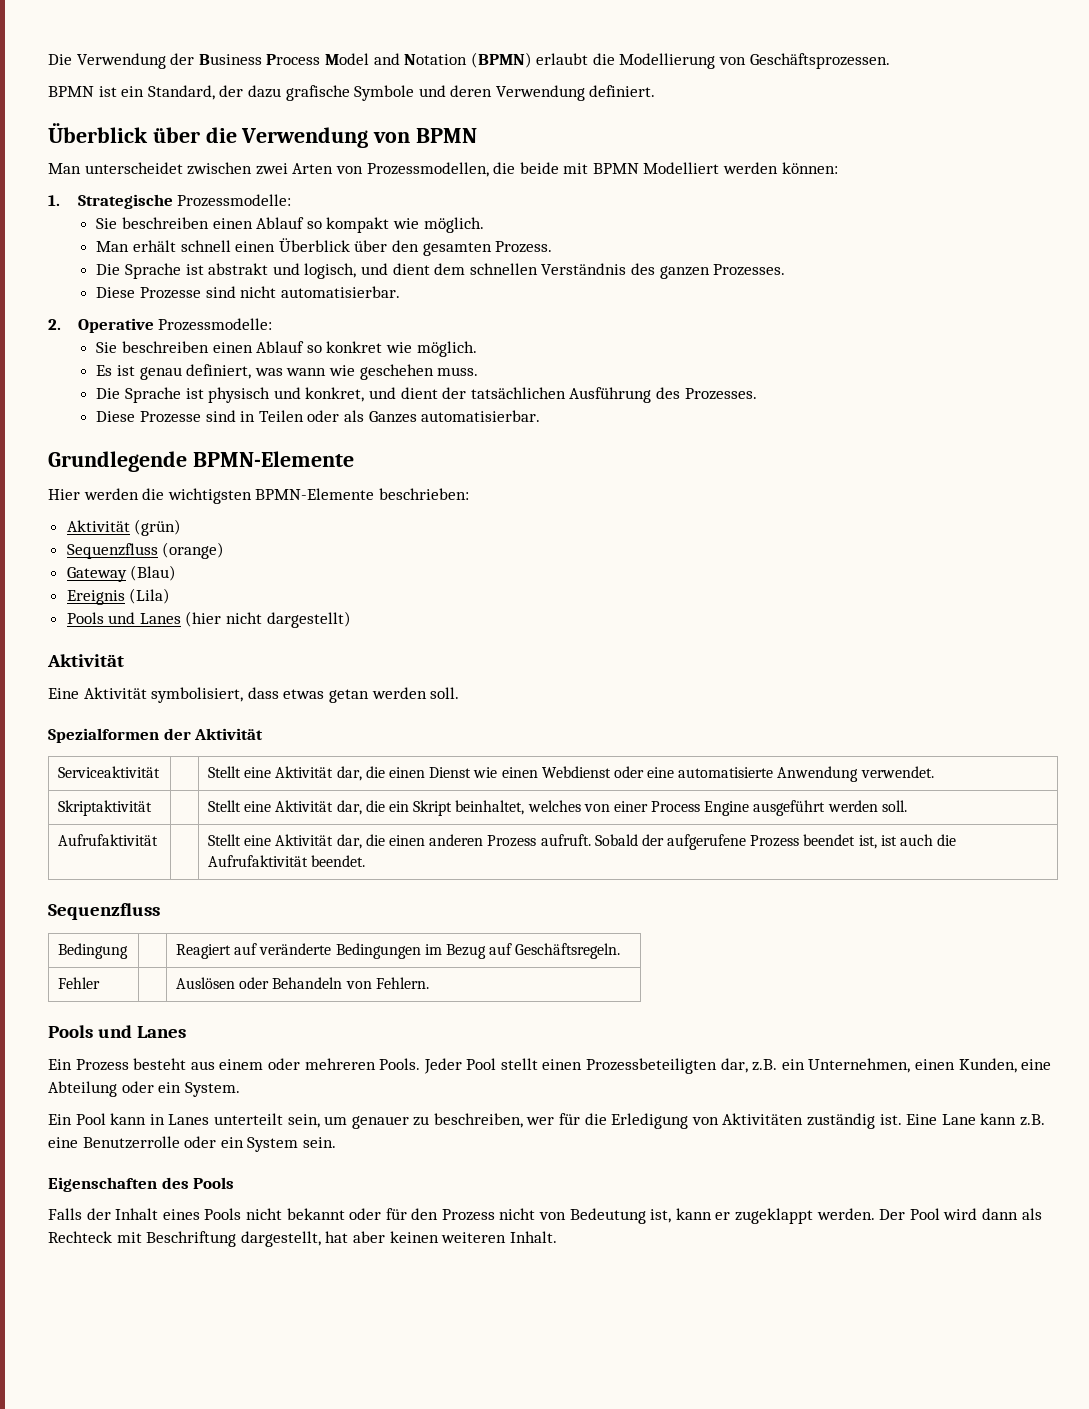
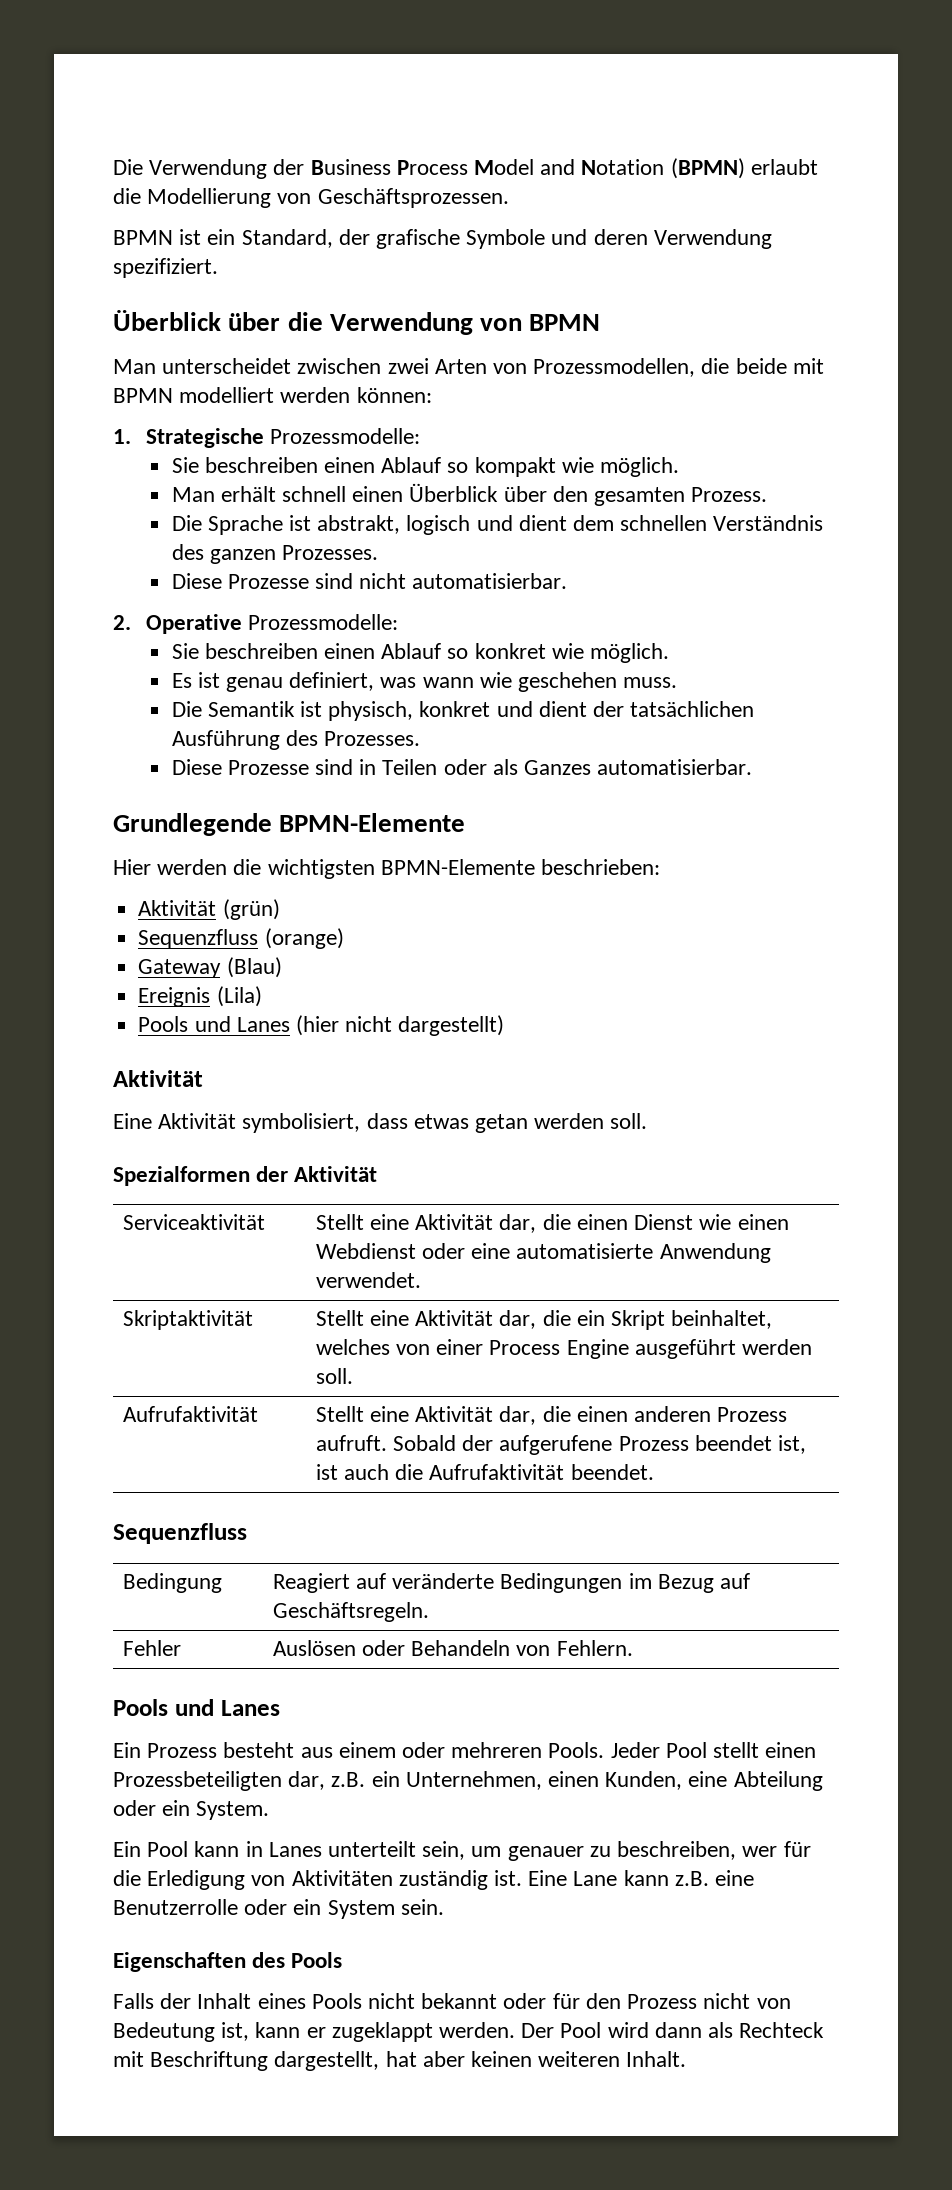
[247,85,281,98] dazu -> (370, 237) none
[589,85,656,97] definiert. -> [113,258,218,278] spezifiziert.
[643,162,720,174] Modelliert -> [179,387,275,403] modelliert
[208,263,357,279] abstrakt und logisch, -> [317,515,471,535] abstrakt, logisch
[125,387,365,403] Sprache ist physisch und konkret, -> [207,701,491,721] Semantik ist physisch, konkret

